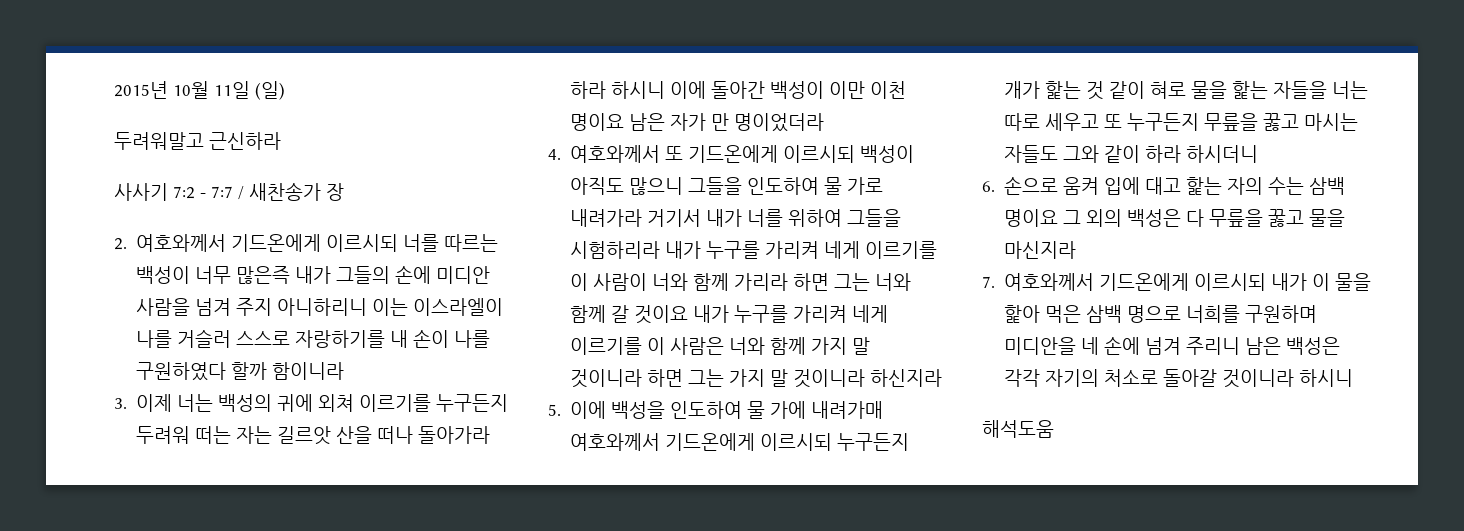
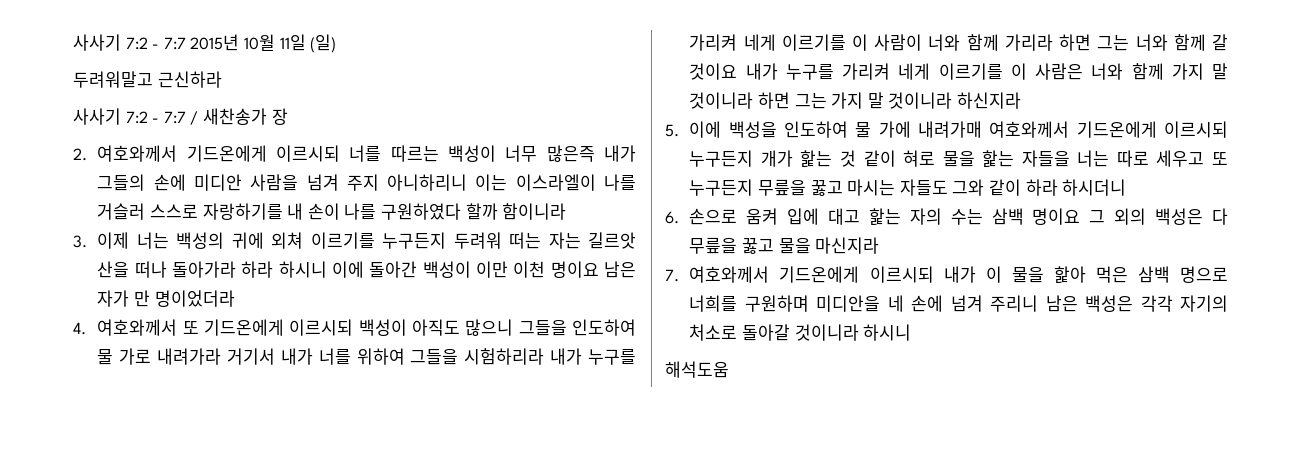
(114, 90) none -> [73,34,186,51] 사사기 7:2 - 7:7

